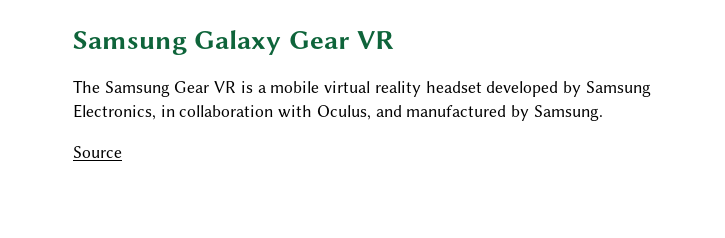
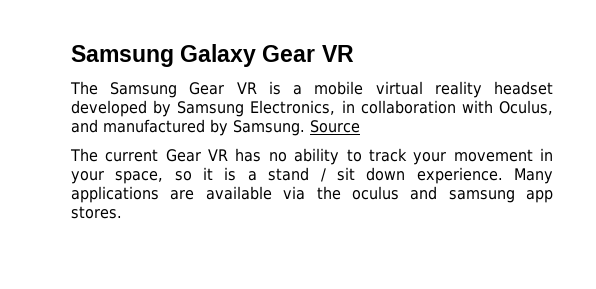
[73,146,122,158] // Source -> [310,120,360,133] [70,148,554,165] [71,167,553,184] [71,186,553,203] [71,206,122,219] Source // The current Gear VR has no ability to track your movement in your space, so it is a stand / sit down experience. Many applications are available via the oculus and samsung app stores.

